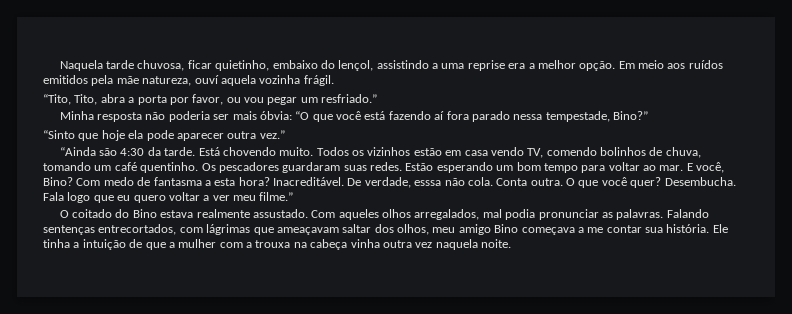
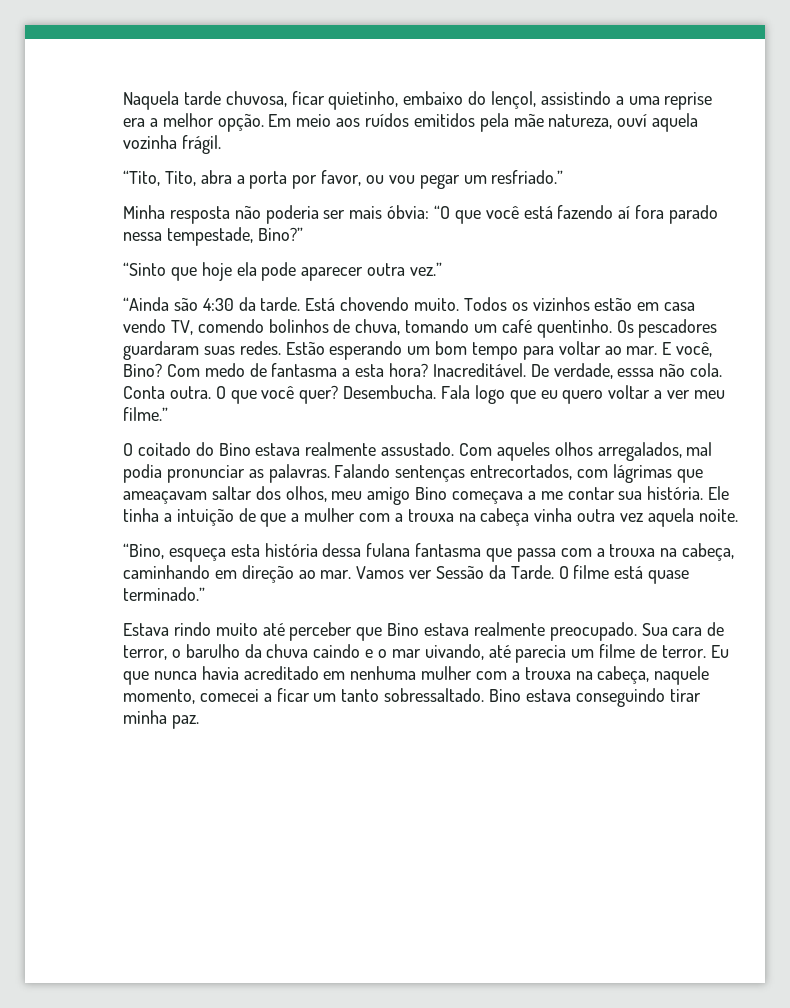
[435,239,478,250] naquela -> [647,508,694,527] aquela
(511, 243) none -> [123,543,735,562] [123,565,690,584] [123,587,205,601] [123,622,725,641] [123,644,729,663] [123,666,710,685] [123,688,701,707] [123,710,199,729] // “Bino, esqueça esta história dessa fulana fantasma que passa com a trouxa na cabeça, caminhando em direção ao mar. Vamos ver Sessão da Tarde. O filme está quase terminado.” // Estava rindo muito até perceber que Bino estava realmente preocupado. Sua cara de terror, o barulho da chuva caindo e o mar uivando, até parecia um filme de terror. Eu que nunca havia acreditado em nenhuma mulher com a trouxa na cabeça, naquele momento, comecei a ficar um tanto sobressaltado. Bino estava conseguindo tirar minha paz.

